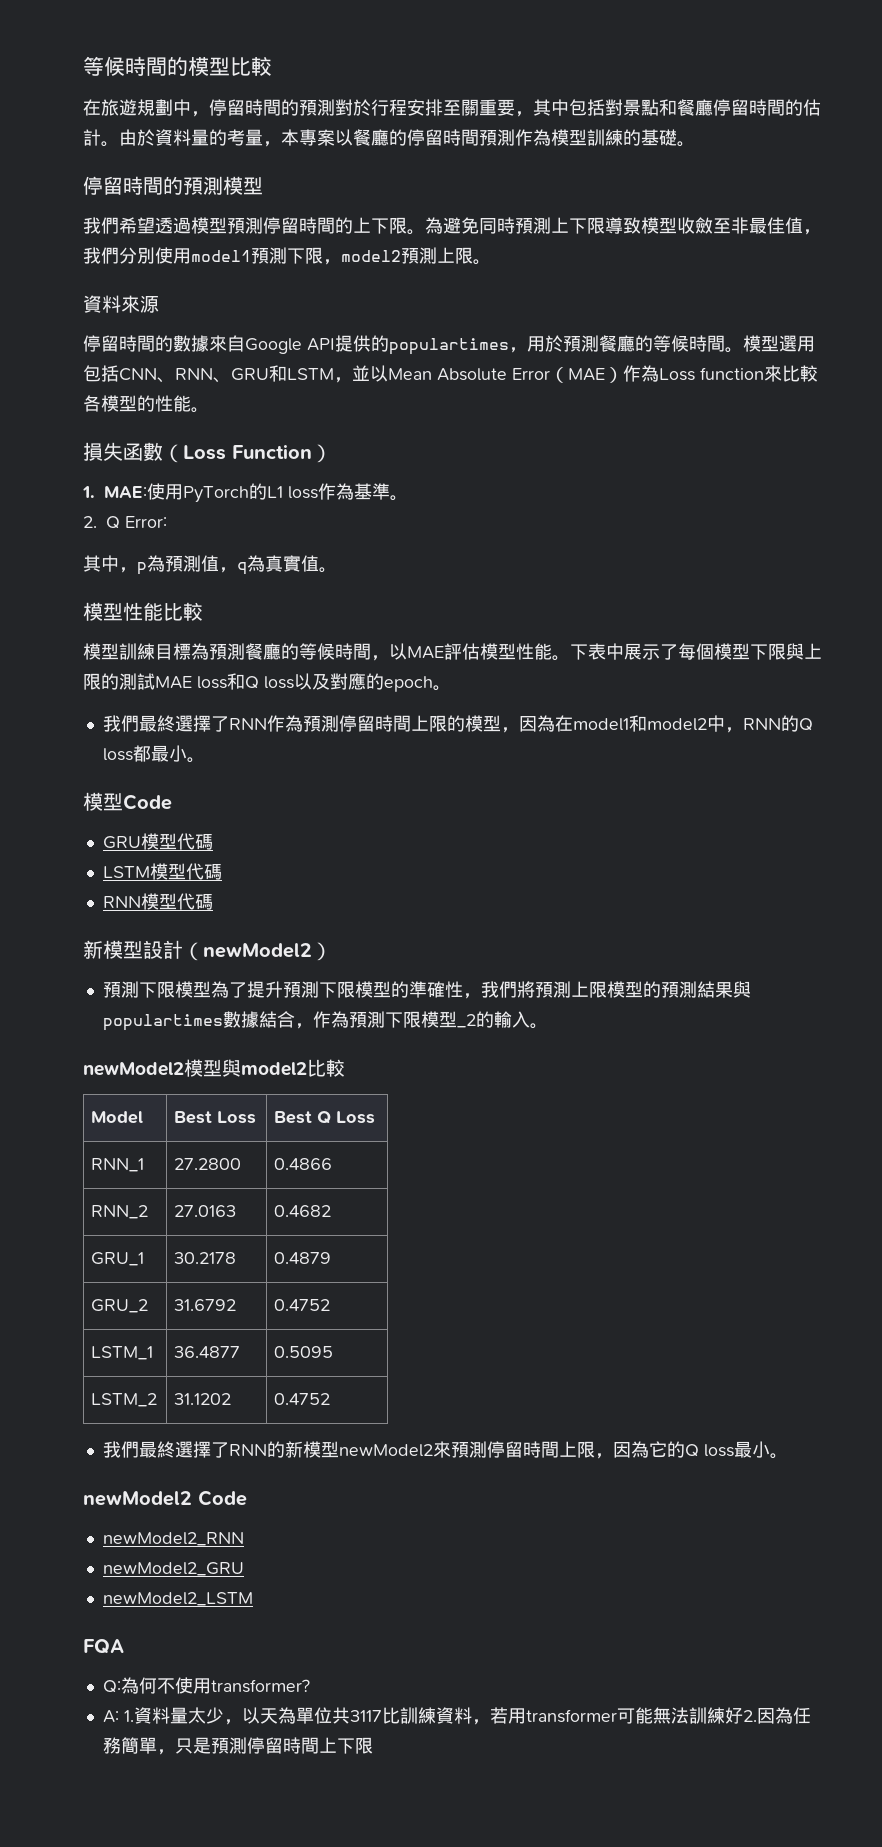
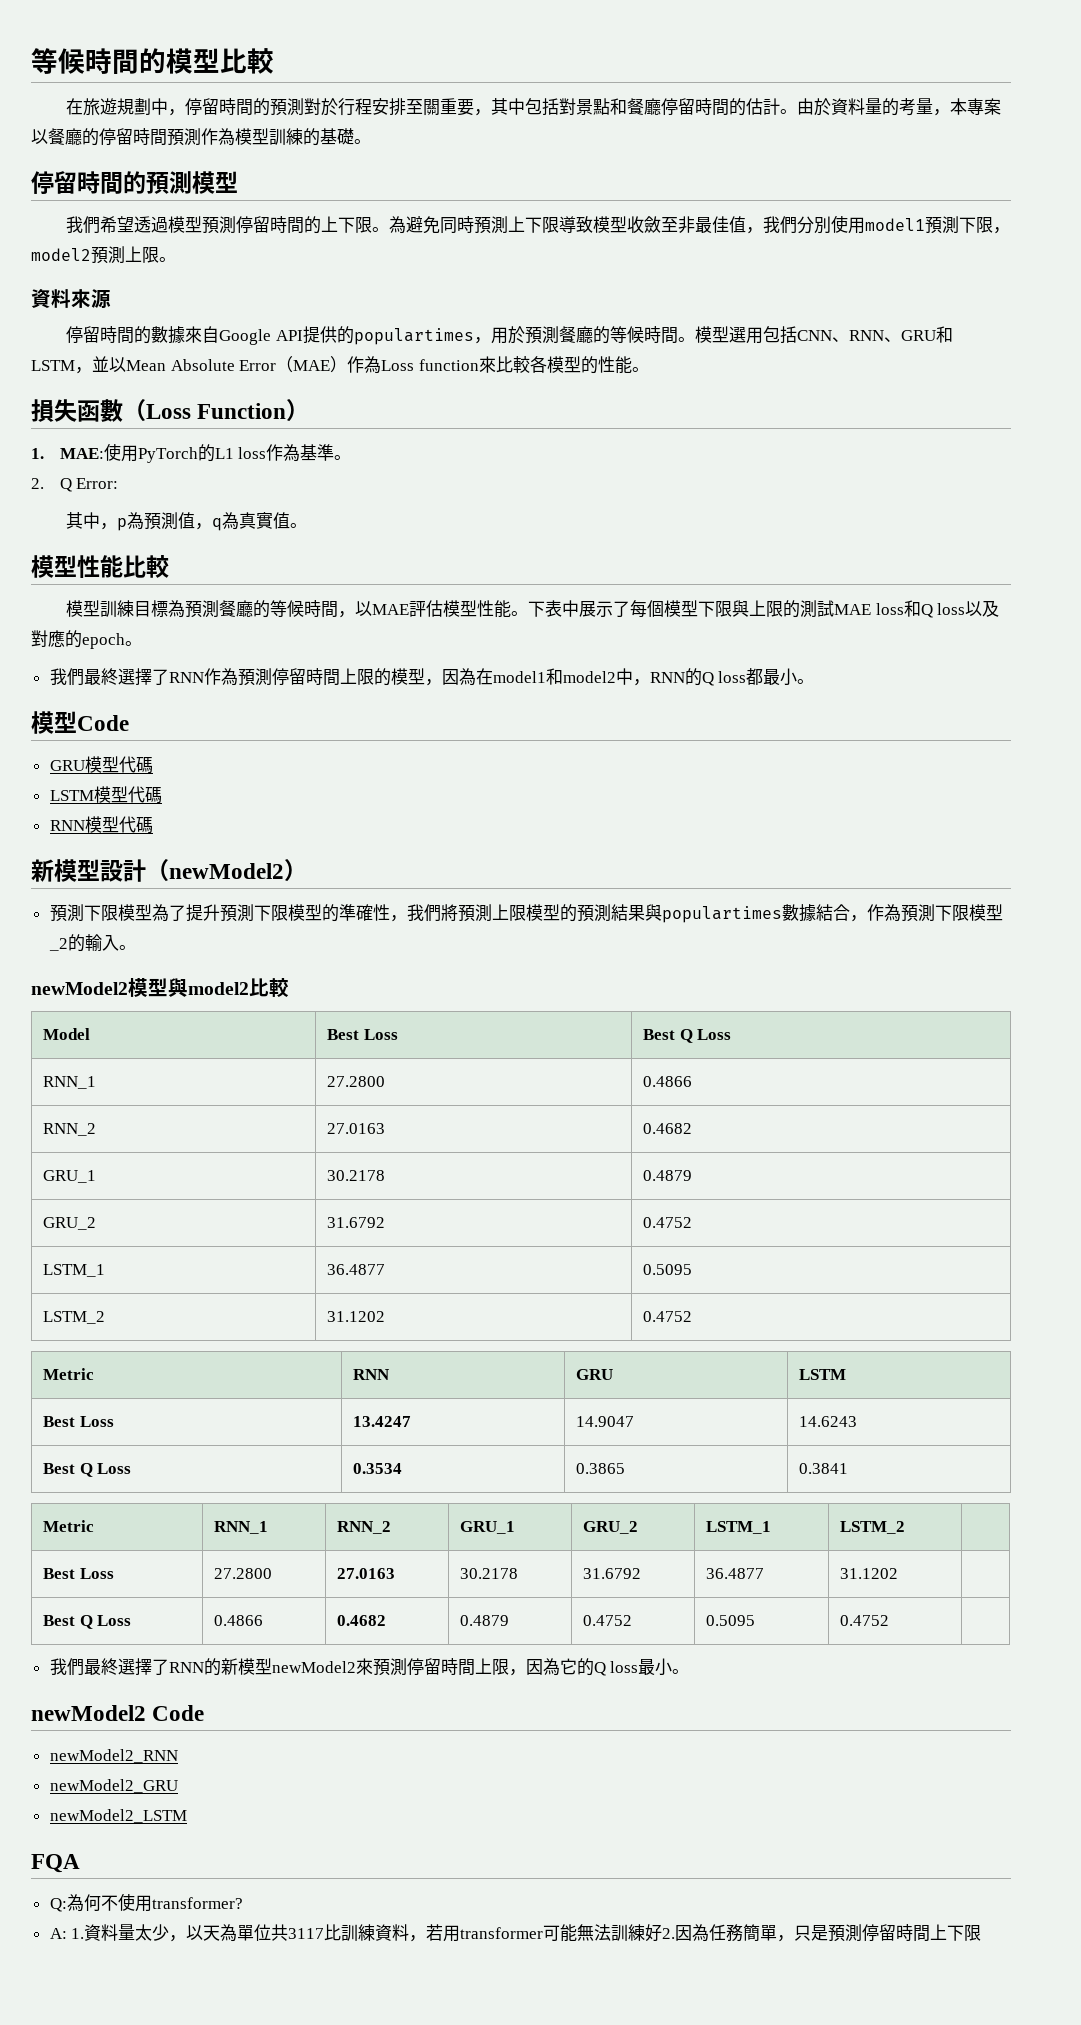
(331, 1399) none -> [43,1368,95,1380] [353,1369,391,1380] [576,1369,614,1380] [799,1369,847,1380] [43,1416,114,1427] [353,1416,412,1427] [576,1416,635,1427] [799,1416,858,1427] [43,1463,132,1477] [353,1463,403,1474] [576,1463,626,1474] [799,1463,849,1474] [43,1520,95,1532] [214,1521,269,1534] [337,1521,392,1534] [460,1521,516,1534] [583,1521,639,1534] [706,1521,772,1534] [840,1521,906,1534] [43,1568,114,1579] [214,1568,273,1579] [337,1568,396,1579] [460,1568,519,1579] [583,1568,642,1579] [706,1568,765,1579] [840,1568,899,1579] [43,1615,132,1629] [214,1615,264,1626] [337,1615,387,1626] [460,1615,510,1626] [583,1615,633,1626] [706,1615,756,1626] [840,1615,890,1626] // Metric | RNN | GRU | LSTM // Best Loss | 13.4247 | 14.9047 | 14.6243 // Best Q Loss | 0.3534 | 0.3865 | 0.3841 // Metric | RNN_1 | RNN_2 | GRU_1 | GRU_2 | LSTM_1 | LSTM_2 | // Best Loss | 27.2800 | 27.0163 | 30.2178 | 31.6792 | 36.4877 | 31.1202 | // Best Q Loss | 0.4866 | 0.4682 | 0.4879 | 0.4752 | 0.5095 | 0.4752 |

